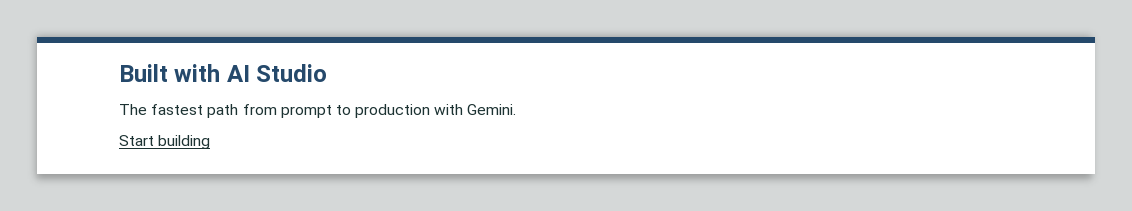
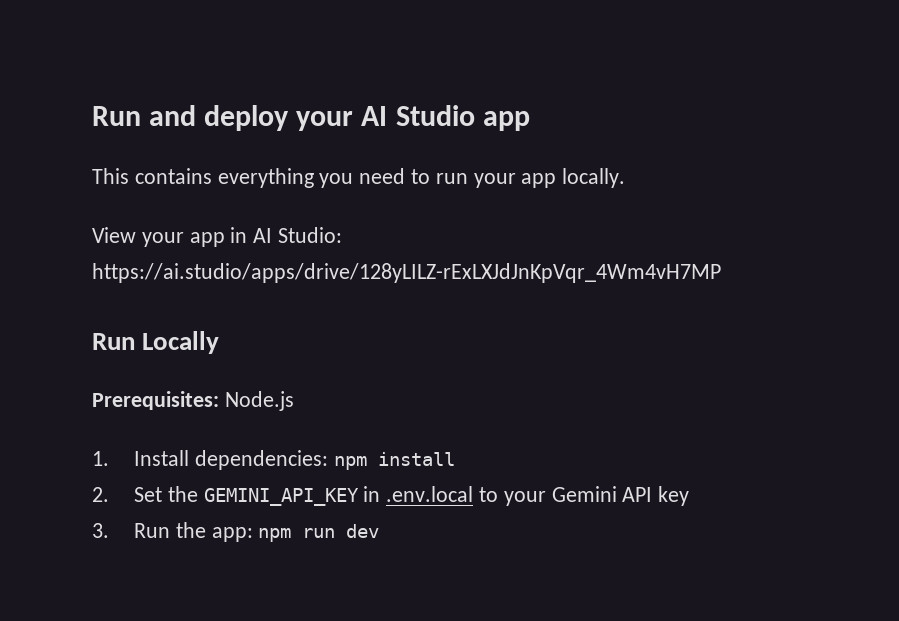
[119,64,328,82] [119,104,517,118] [119,135,211,149] Built with AI Studio // The fastest path from prompt to production with Gemini. // Start building -> [92,105,530,131] [92,168,626,188] [92,227,343,247] [92,263,721,283] [92,331,220,354] [92,391,294,411] [92,450,455,470] [92,486,690,506] [92,522,380,542] Run and deploy your AI Studio app // This contains everything you need to run your app locally. // View your app in AI Studio: https://ai.studio/apps/drive/128yLILZ-rExLXJdJnKpVqr_4Wm4vH7MP // Run Locally // Prerequisites: Node.js // 1. Install dependencies: npm install // 2. Set the GEMINI_API_KEY in .env.local to your Gemini API key // 3. Run the app: npm run dev

